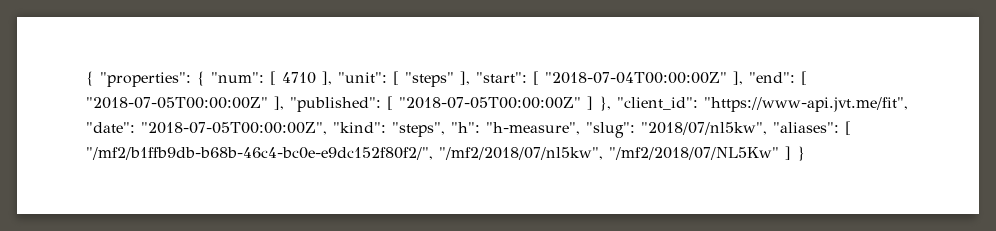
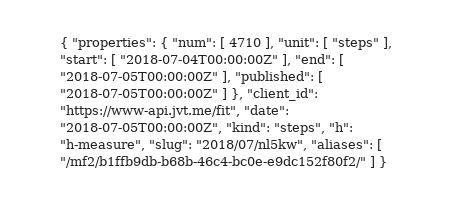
[86,147,779,160] "/mf2/b1ffb9db-b68b-46c4-bc0e-e9dc152f80f2/", "/mf2/2018/07/nl5kw", "/mf2/2018/07/NL5Kw" -> [60,156,366,168] "/mf2/b1ffb9db-b68b-46c4-bc0e-e9dc152f80f2/"

